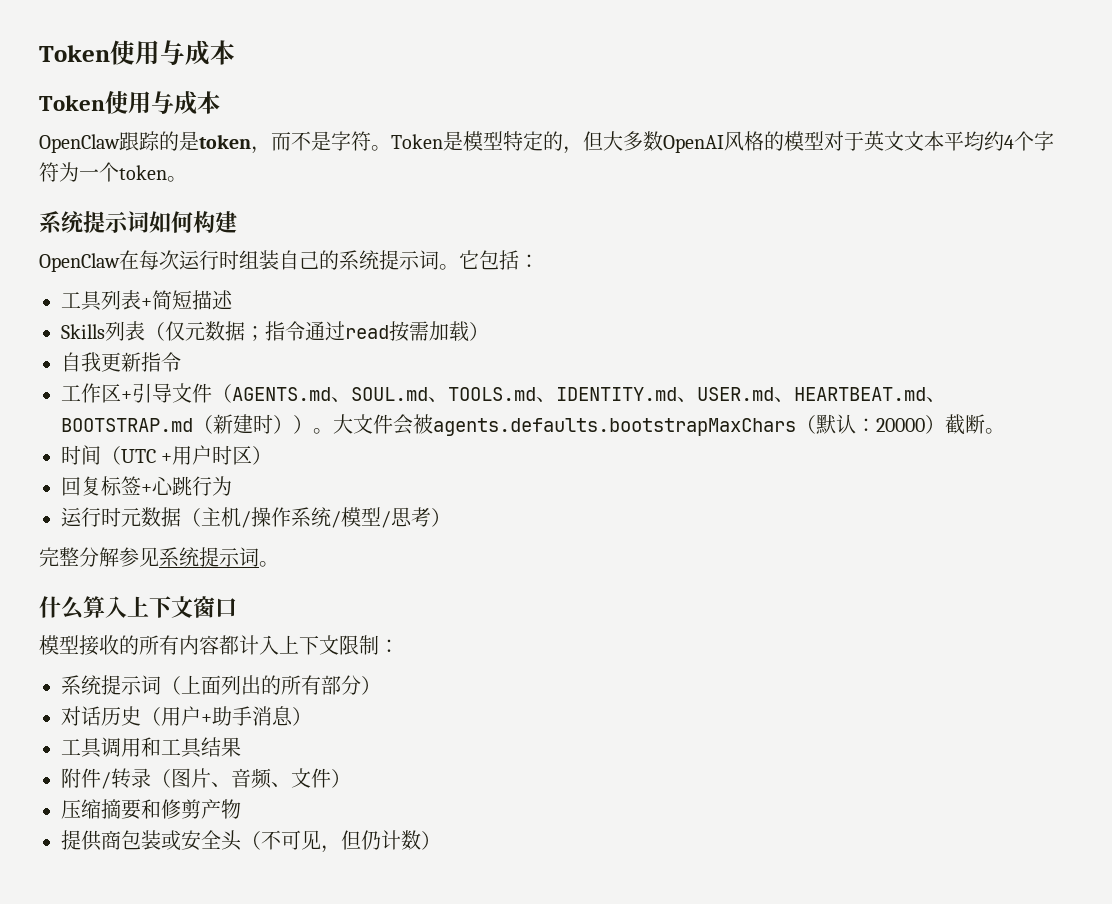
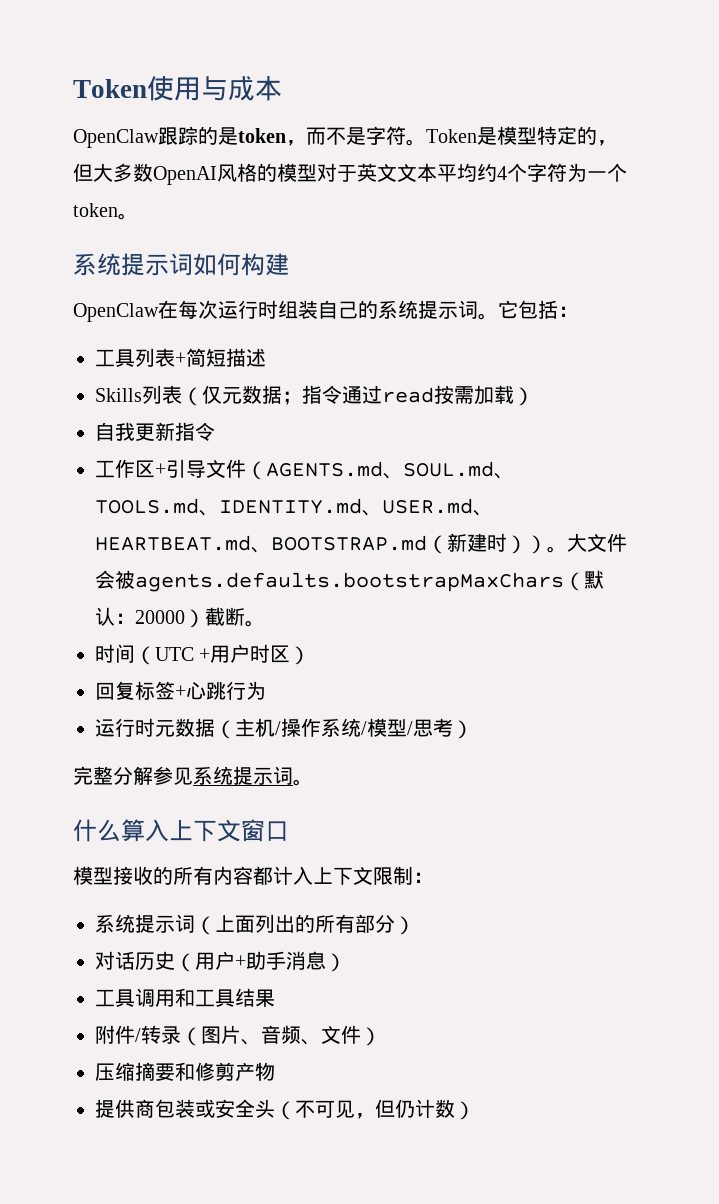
[39,40,235,65] [39,91,220,115] Token使用与成本 // Token使用与成本 -> [73,76,282,101] Token使用与成本

